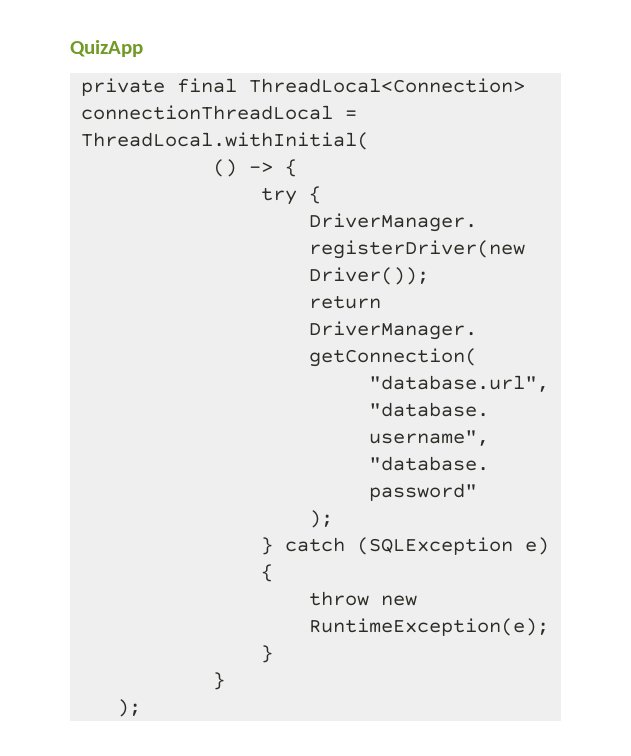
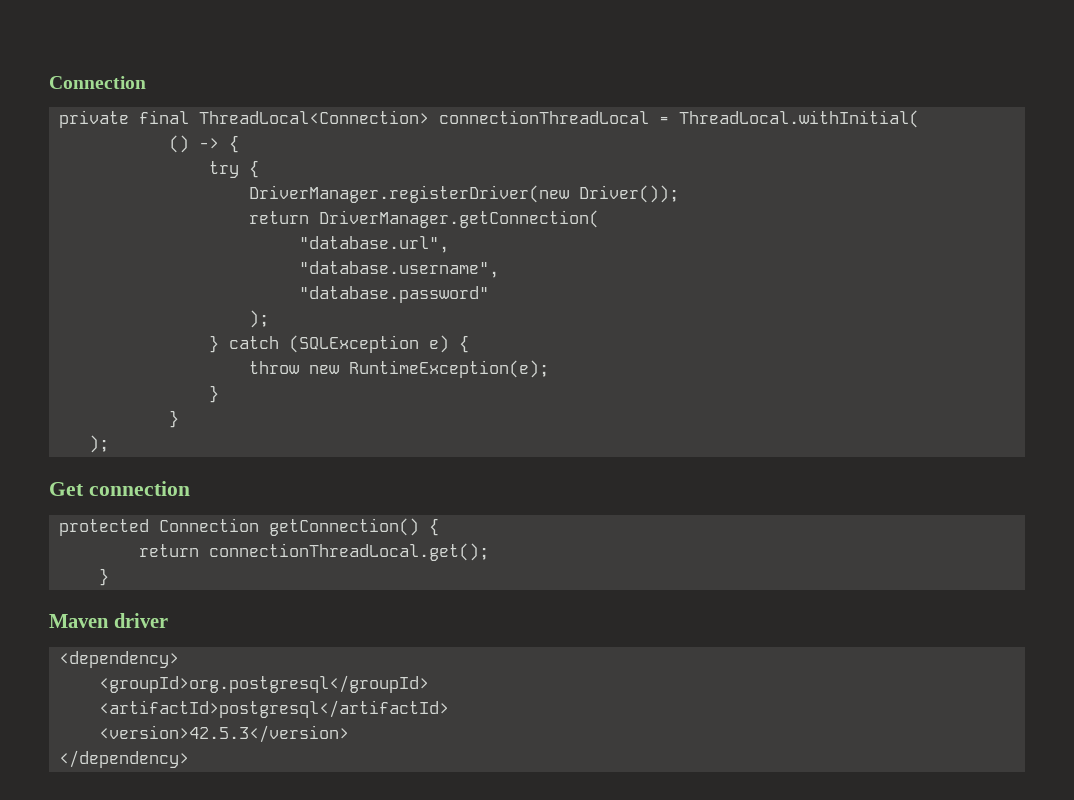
[70,40,143,57] QuizApp -> [49,76,146,89] Connection
(142, 708) none -> [49,481,190,496] [58,518,439,536] [138,543,489,561] [98,568,109,586] [49,613,168,628] [58,651,179,668] [98,675,429,693] [98,700,449,718] [98,725,349,743] [58,750,189,768] // Get connection // protected Connection getConnection() { // return connectionThreadLocal.get(); // } // Maven driver // <dependency> // <groupId>org.postgresql</groupId> // <artifactId>postgresql</artifactId> // <version>42.5.3</version> // </dependency>

